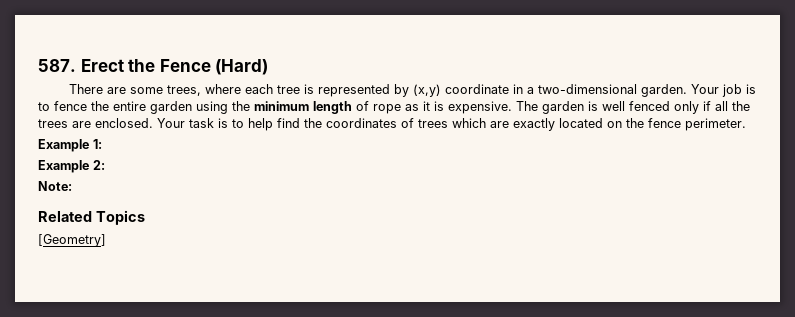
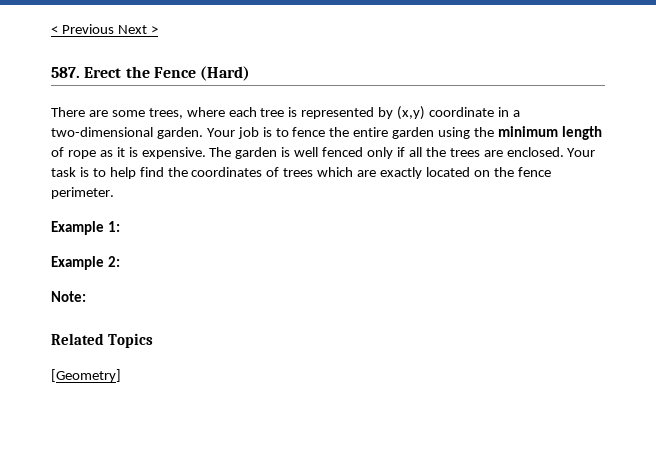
(38, 65) none -> [51,24,158,34] < Previous Next > //

